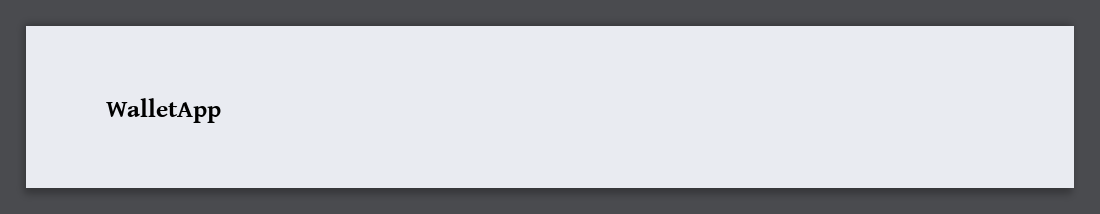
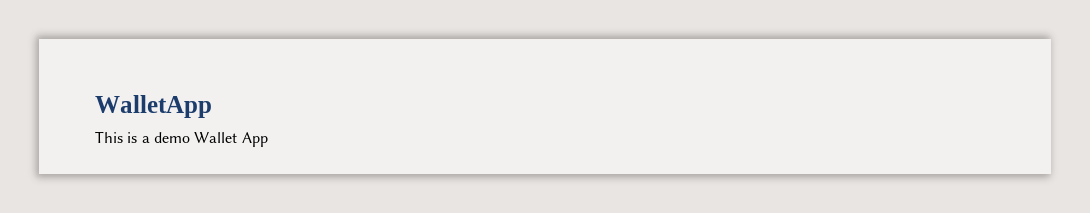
(221, 110) none -> [95,131,268,147] // This is a demo Wallet App

